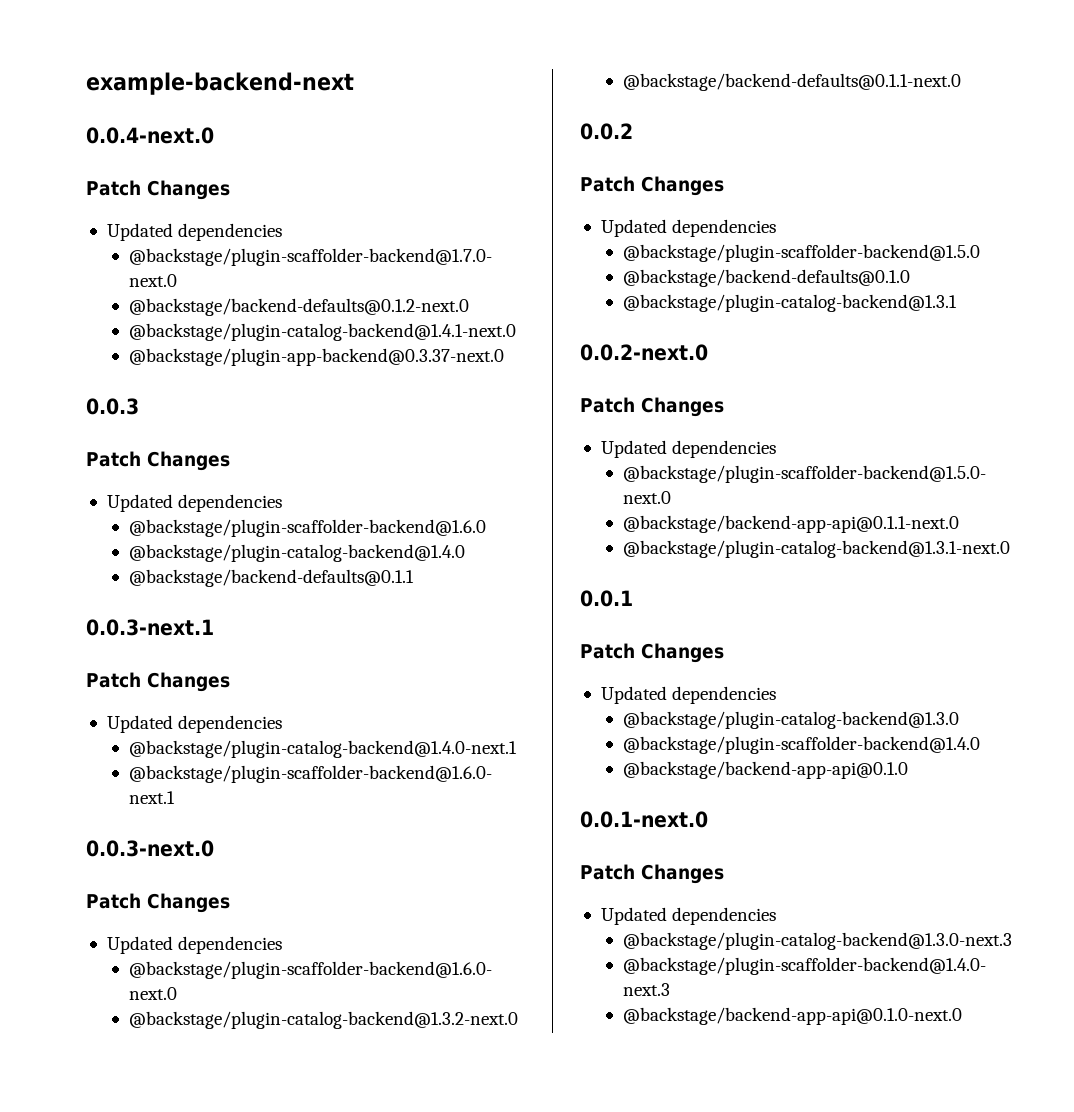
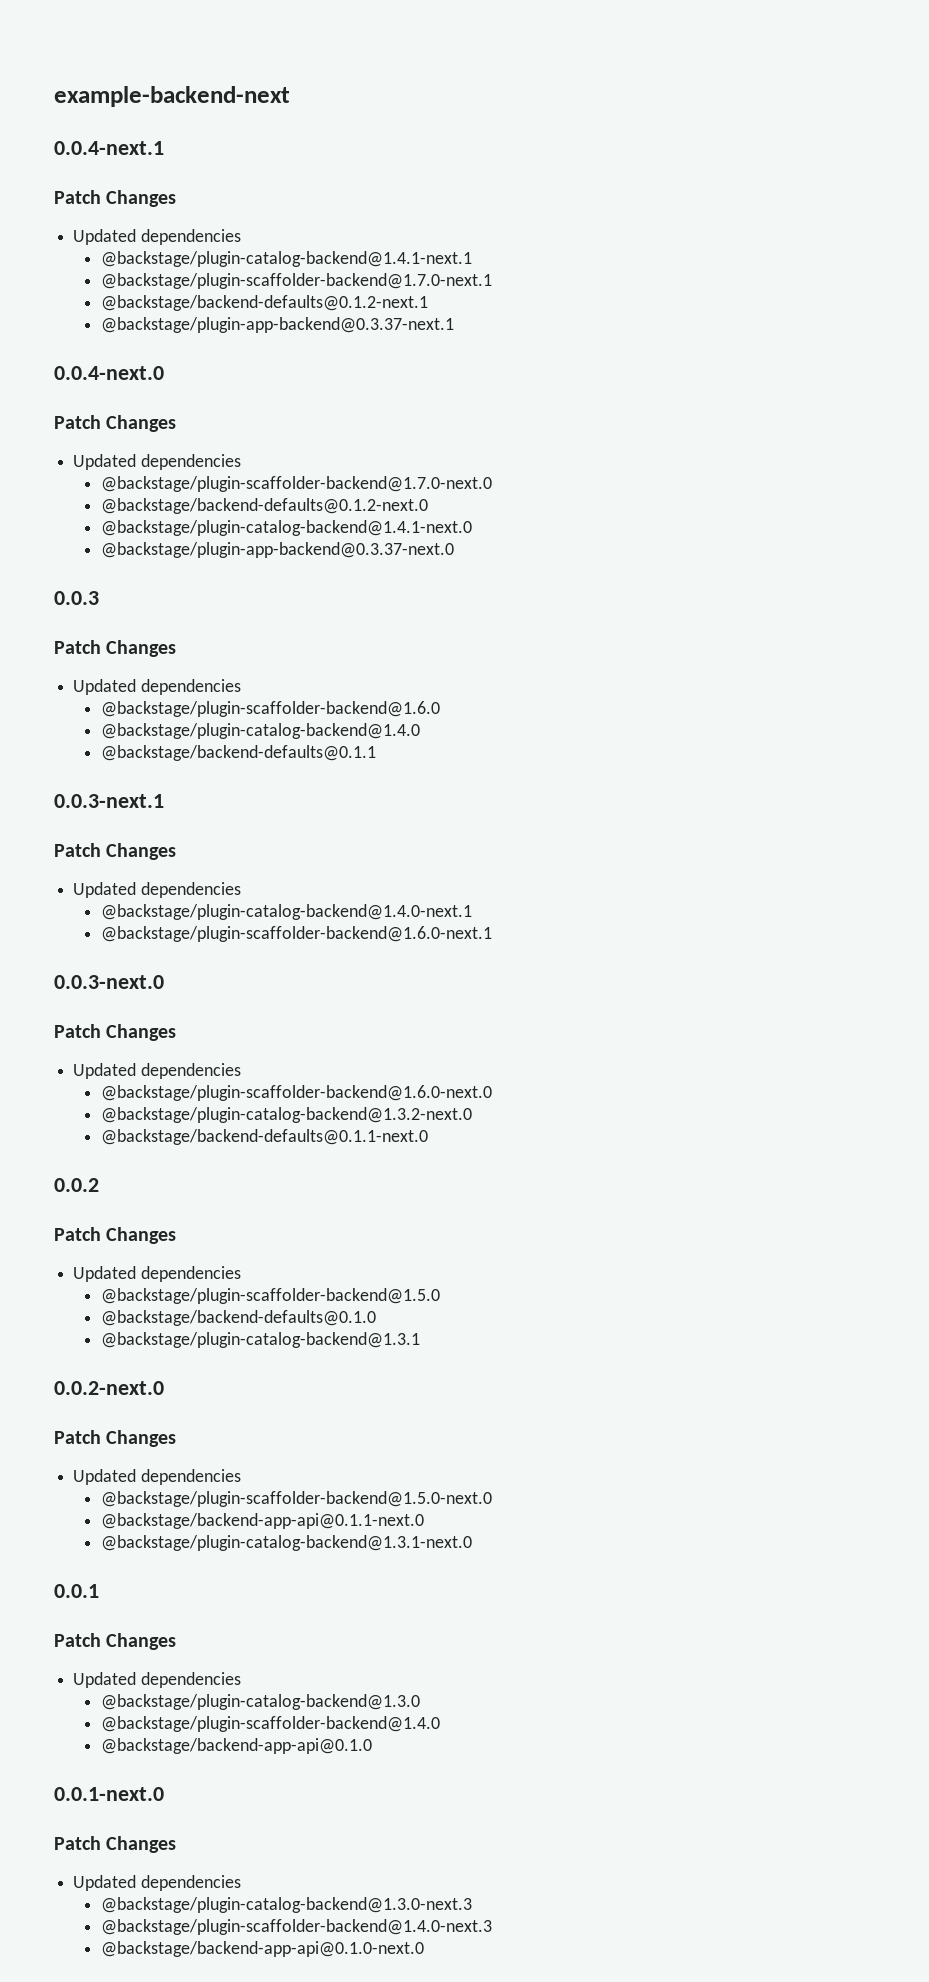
(354, 83) none -> [54,141,164,155] [54,190,177,207] [73,229,241,245] [100,251,472,267] [100,273,492,289] [100,295,428,311] [100,317,454,333] // 0.0.4-next.1 // Patch Changes // Updated dependencies // @backstage/plugin-catalog-backend@1.4.1-next.1 // @backstage/plugin-scaffolder-backend@1.7.0-next.1 // @backstage/backend-defaults@0.1.2-next.1 // @backstage/plugin-app-backend@0.3.37-next.1

